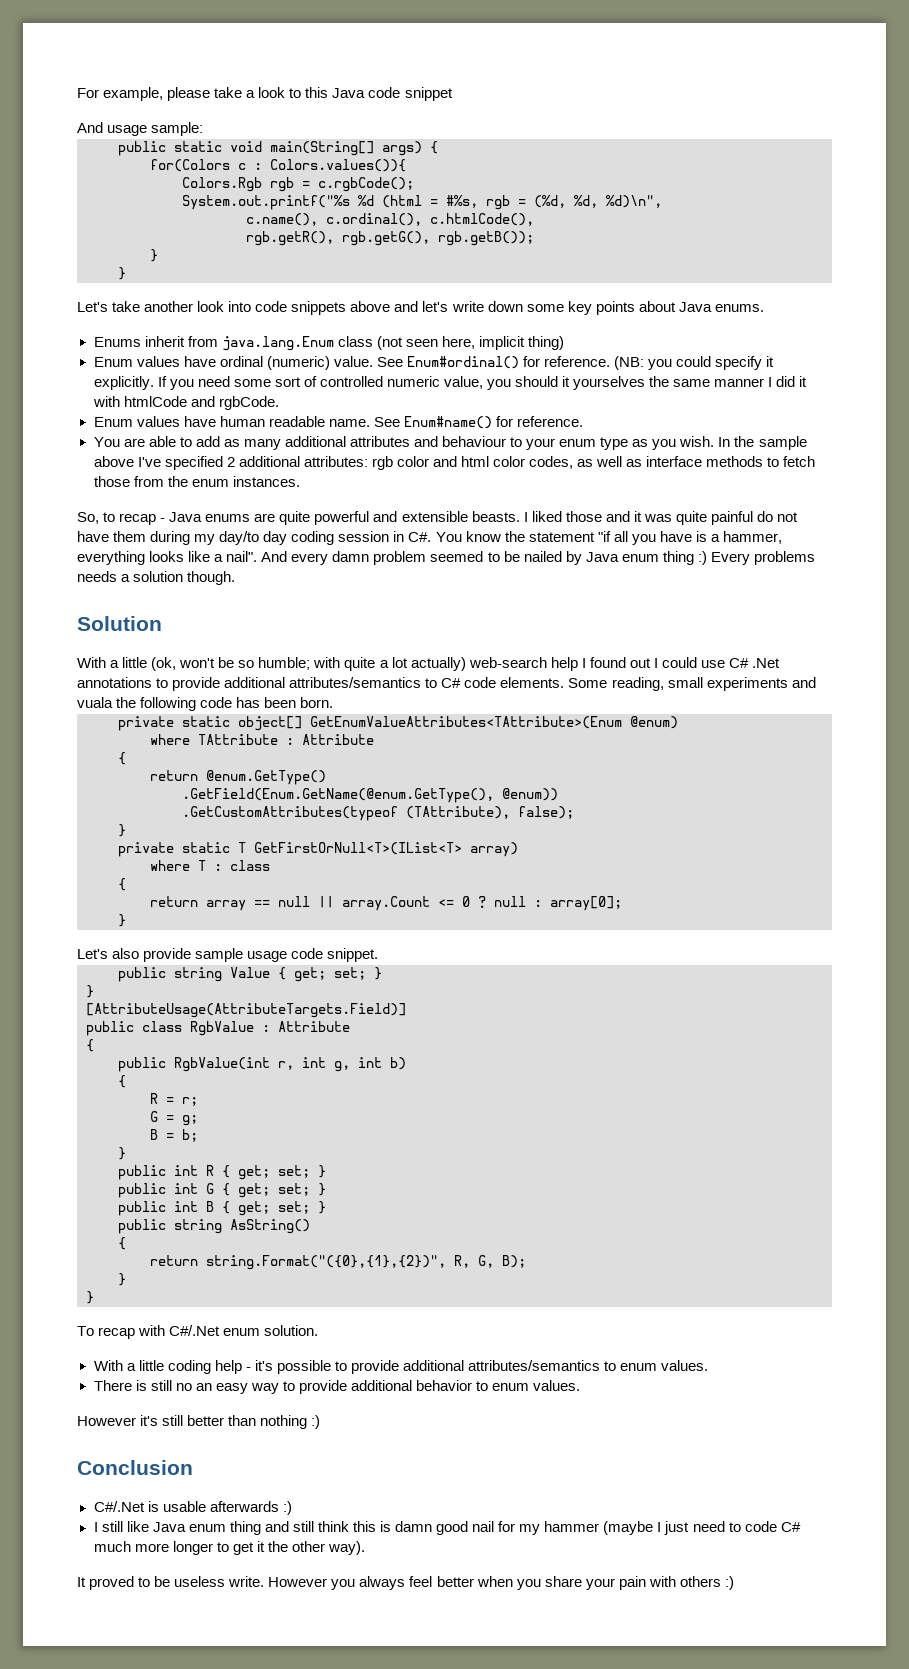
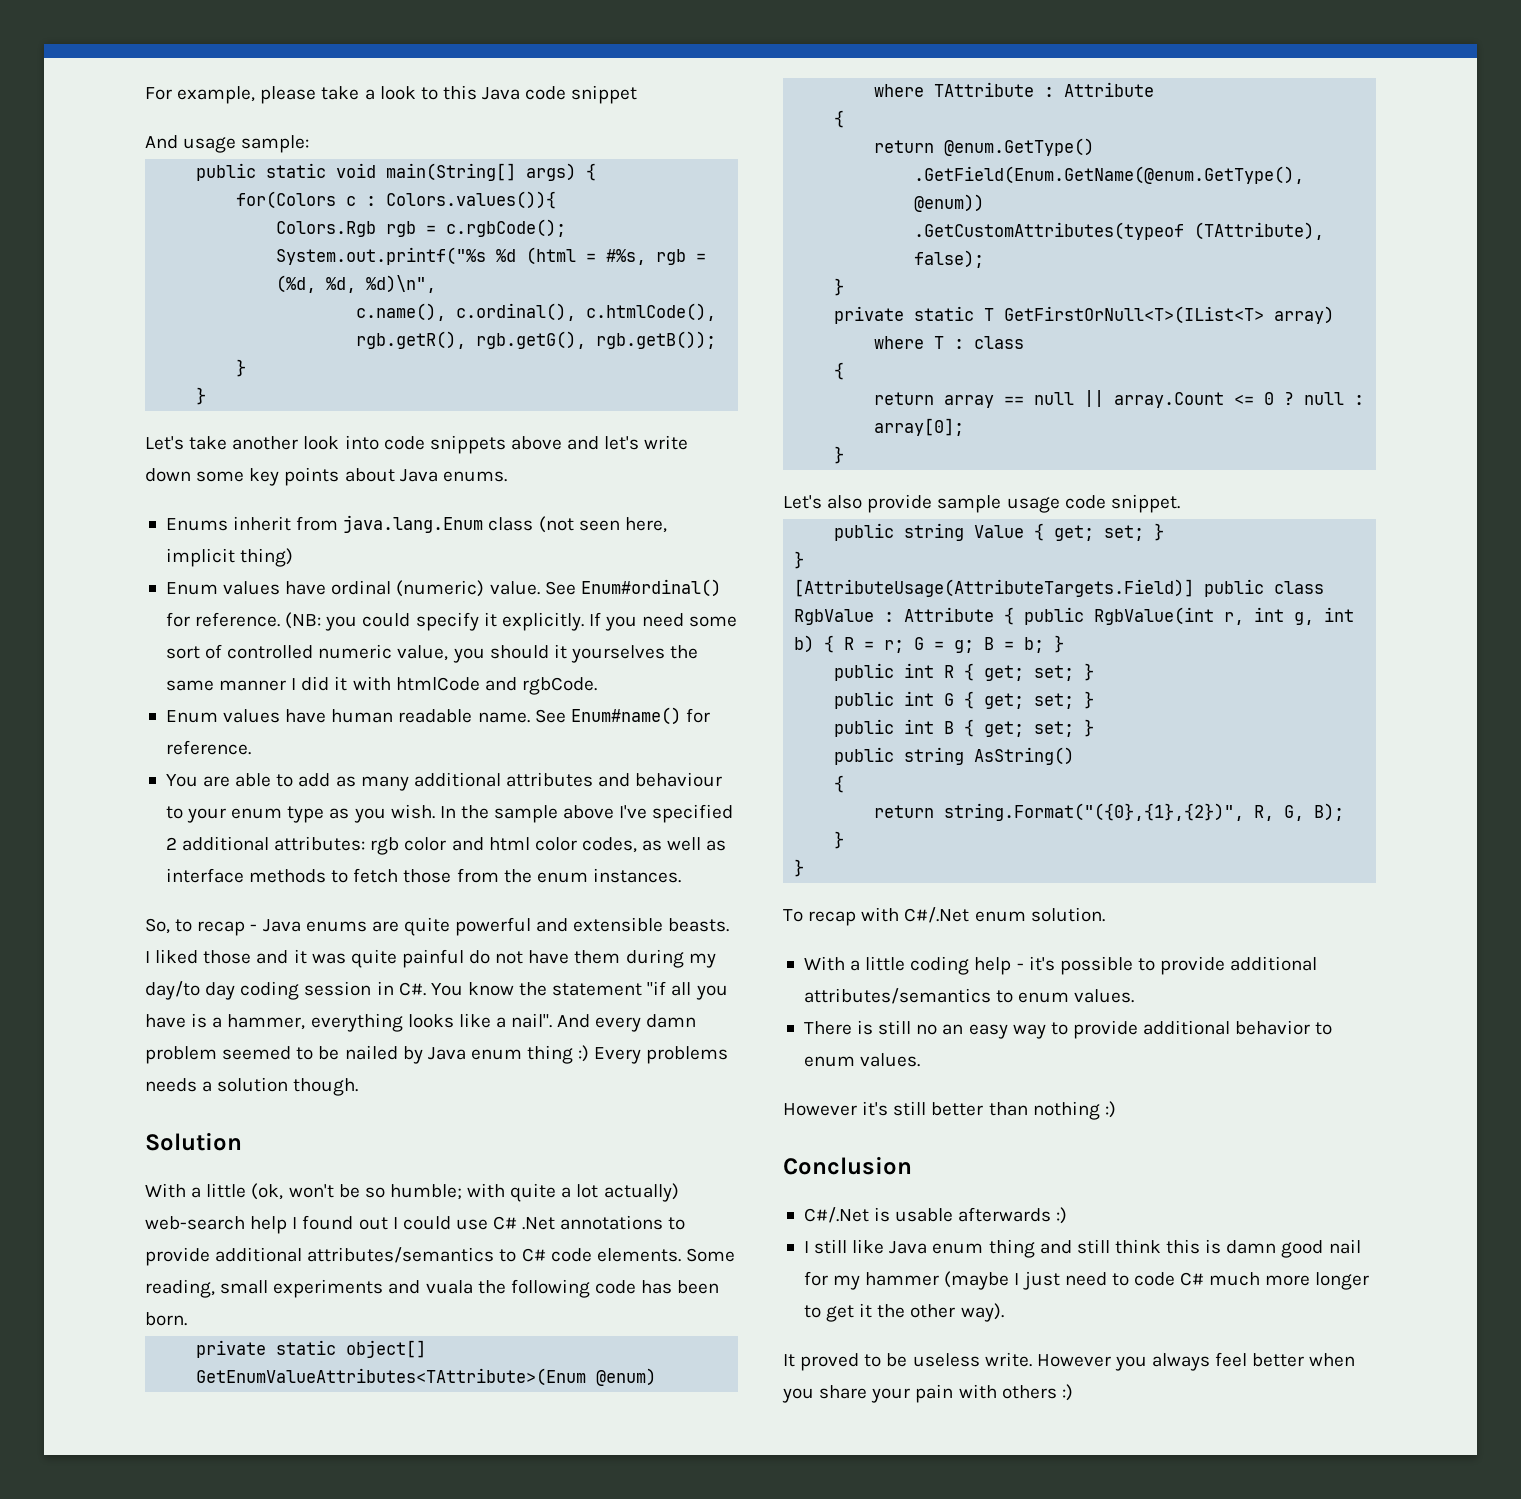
(406, 1010) // -> (1195, 588) none
[86,1039,94,1052] // { // -> [1004,607,1015,625] {
[118,1075,126,1088] // { // -> [824,635,835,653] {
(198, 1101) // -> (905, 646) none
(198, 1120) // -> (975, 646) none
(198, 1135) // -> (1045, 645) none

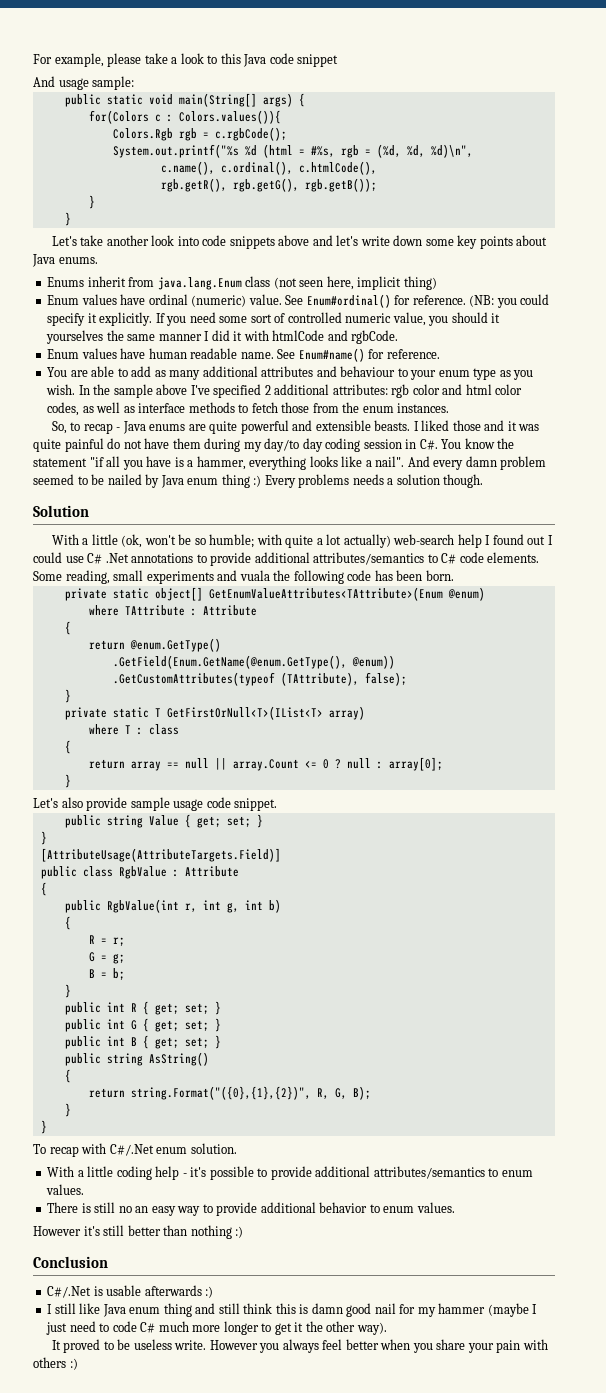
(1195, 588) none -> (281, 855) //
[1004,607,1015,625] { -> [40,882,47,896] // { //
[824,635,835,653] { -> [64,916,71,930] // { //
(905, 646) none -> (125, 941) //
(975, 646) none -> (125, 959) //
(1045, 645) none -> (125, 974) //

